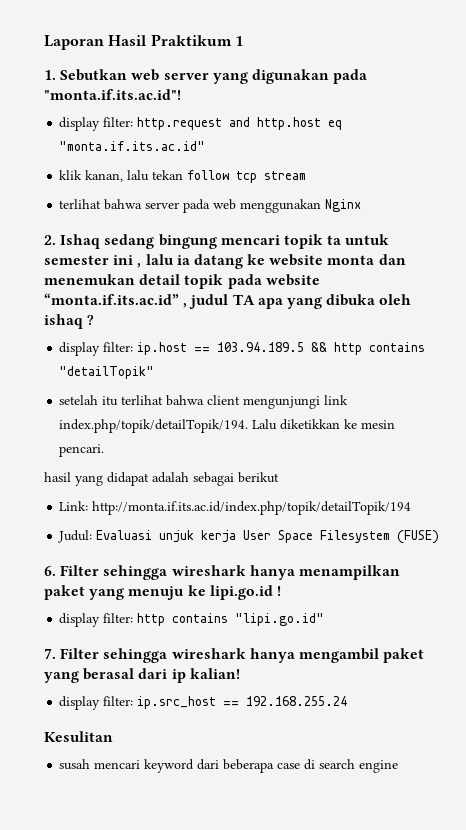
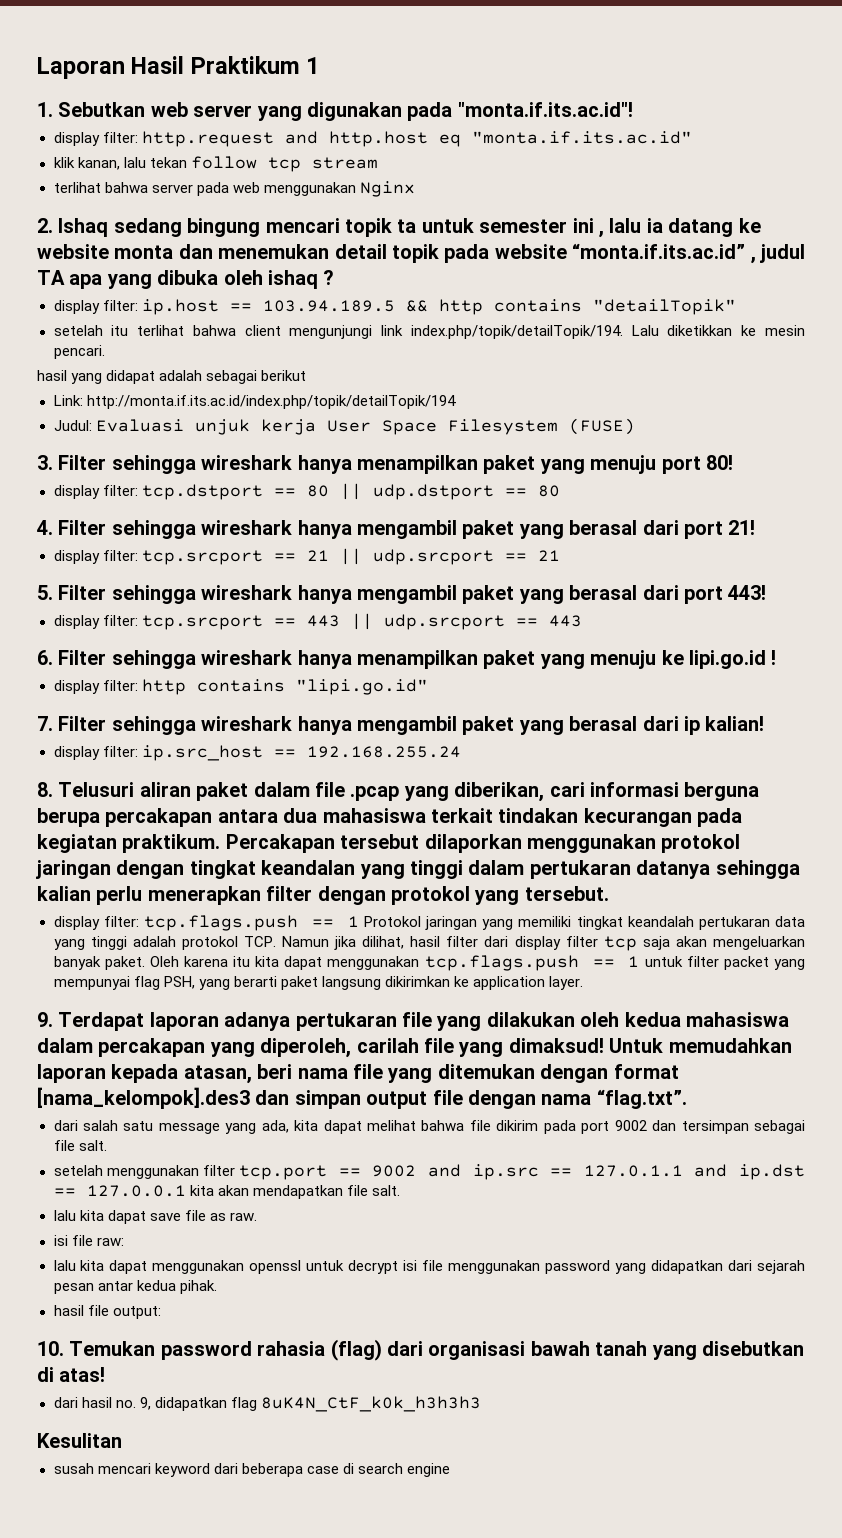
(440, 537) none -> [37,455,733,474] [53,483,560,500] [37,520,756,539] [53,548,560,565] [37,585,767,604] [53,613,582,630] // 3. Filter sehingga wireshark hanya menampilkan paket yang menuju port 80! // display filter: tcp.dstport == 80 || udp.dstport == 80 // 4. Filter sehingga wireshark hanya mengambil paket yang berasal dari port 21! // display filter: tcp.srcport == 21 || udp.srcport == 21 // 5. Filter sehingga wireshark hanya mengambil paket yang berasal dari port 443! // display filter: tcp.srcport == 443 || udp.srcport == 443
(348, 701) none -> [37,782,760,802] [37,808,743,827] [37,834,741,853] [36,860,800,879] [37,886,609,905] [53,915,805,931] [53,936,805,951] [53,955,805,971] [53,976,583,990] [37,1012,789,1031] [37,1038,792,1058] [37,1064,679,1084] [37,1087,687,1109] [53,1120,806,1134] [53,1140,107,1151] [53,1164,805,1180] [53,1185,400,1199] [53,1210,257,1224] [53,1235,124,1246] [53,1260,805,1274] [53,1280,217,1294] [53,1305,161,1319] [37,1339,804,1361] [37,1367,106,1382] [53,1396,481,1412] // 8. Telusuri aliran paket dalam file .pcap yang diberikan, cari informasi berguna berupa percakapan antara dua mahasiswa terkait tindakan kecurangan pada kegiatan praktikum. Percakapan tersebut dilaporkan menggunakan protokol jaringan dengan tingkat keandalan yang tinggi dalam pertukaran datanya sehingga kalian perlu menerapkan filter dengan protokol yang tersebut. // display filter: tcp.flags.push == 1 Protokol jaringan yang memiliki tingkat keandalah pertukaran data yang tinggi adalah protokol TCP. Namun jika dilihat, hasil filter dari display filter tcp saja akan mengeluarkan banyak paket. Oleh karena itu kita dapat menggunakan tcp.flags.push == 1 untuk filter packet yang mempunyai flag PSH, yang berarti paket langsung dikirimkan ke application layer. // 9. Terdapat laporan adanya pertukaran file yang dilakukan oleh kedua mahasiswa dalam percakapan yang diperoleh, carilah file yang dimaksud! Untuk memudahkan laporan kepada atasan, beri nama file yang ditemukan dengan format [nama_kelompok].des3 dan simpan output file dengan nama “flag.txt”. // dari salah satu message yang ada, kita dapat melihat bahwa file dikirim pada port 9002 dan tersimpan sebagai file salt. // setelah menggunakan filter tcp.port == 9002 and ip.src == 127.0.1.1 and ip.dst == 127.0.0.1 kita akan mendapatkan file salt. // lalu kita dapat save file as raw. // isi file raw: // lalu kita dapat menggunakan openssl untuk decrypt isi file menggunakan password yang didapatkan dari sejarah pesan antar kedua pihak. // hasil file output: // 10. Temukan password rahasia (flag) dari organisasi bawah tanah yang disebutkan di atas! // dari hasil no. 9, didapatkan flag 8uK4N_CtF_k0k_h3h3h3

